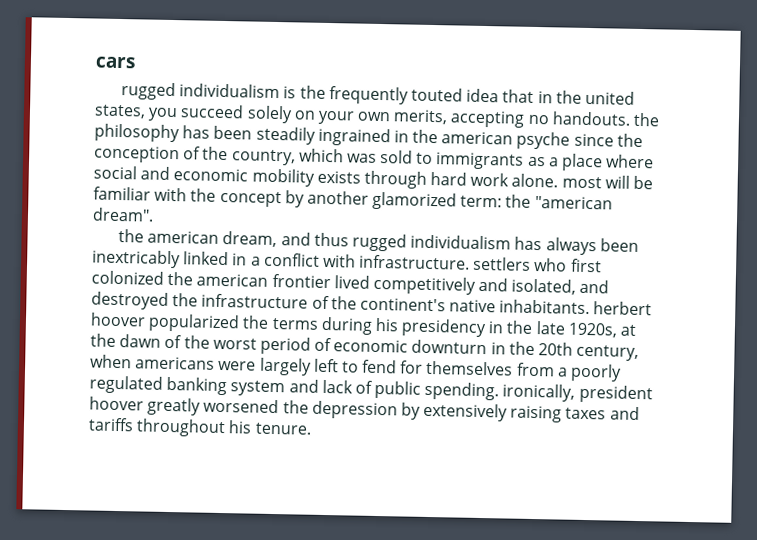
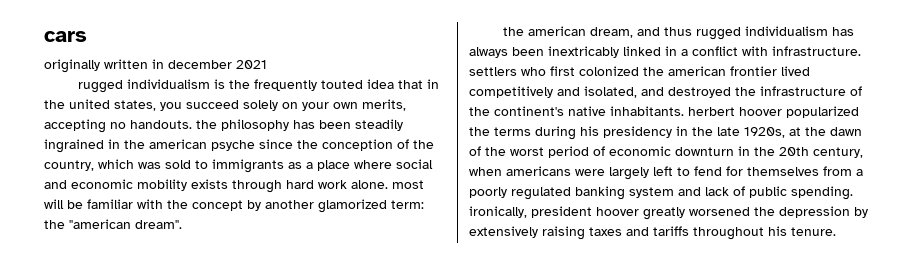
(136, 62) none -> [44,59,267,73] // originally written in december 2021

